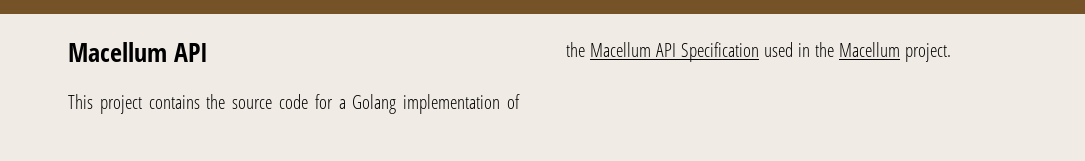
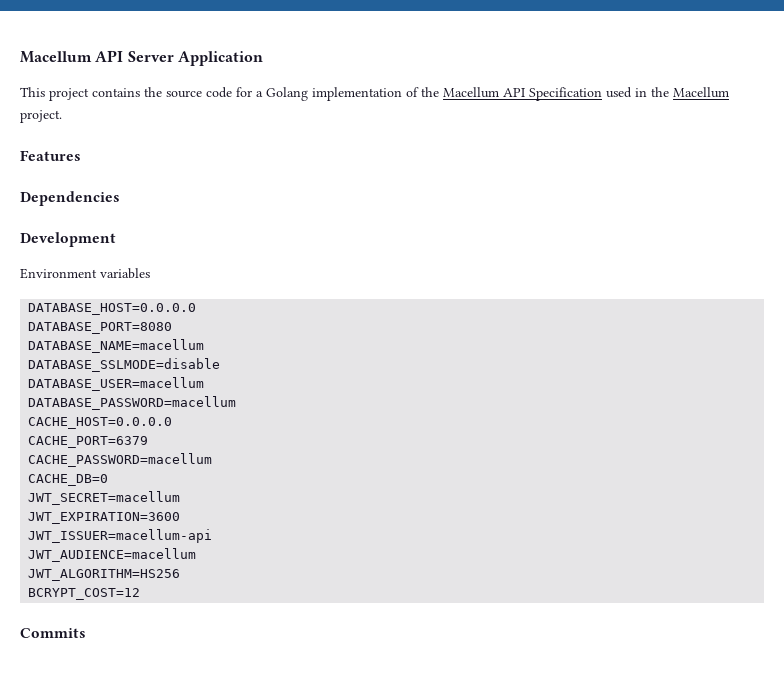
[68,42,209,62] Macellum API -> [20,50,263,66] Macellum API Server Application
(951, 52) none -> [20,150,81,161] [20,191,120,206] [20,232,116,247] [20,268,150,279] [28,303,197,315] [28,322,173,334] [28,339,205,353] [28,358,221,372] [28,377,205,391] [28,396,237,410] [28,417,173,429] [28,436,149,448] [28,453,213,467] [28,474,109,486] [28,491,181,505] [28,512,181,524] [28,529,213,543] [28,548,197,562] [28,569,181,581] [28,588,141,600] [20,628,86,638] // Features // Dependencies // Development // Environment variables // DATABASE_HOST=0.0.0.0 // DATABASE_PORT=8080 // DATABASE_NAME=macellum // DATABASE_SSLMODE=disable // DATABASE_USER=macellum // DATABASE_PASSWORD=macellum // CACHE_HOST=0.0.0.0 // CACHE_PORT=6379 // CACHE_PASSWORD=macellum // CACHE_DB=0 // JWT_SECRET=macellum // JWT_EXPIRATION=3600 // JWT_ISSUER=macellum-api // JWT_AUDIENCE=macellum // JWT_ALGORITHM=HS256 // BCRYPT_COST=12 // Commits

